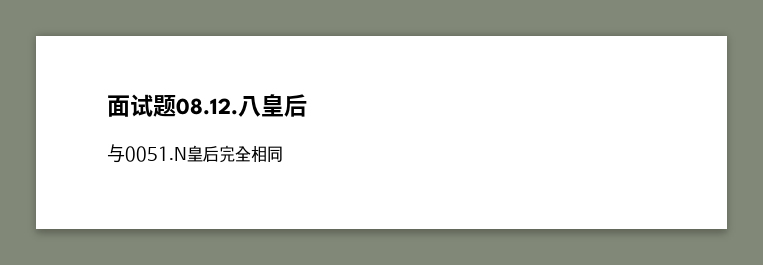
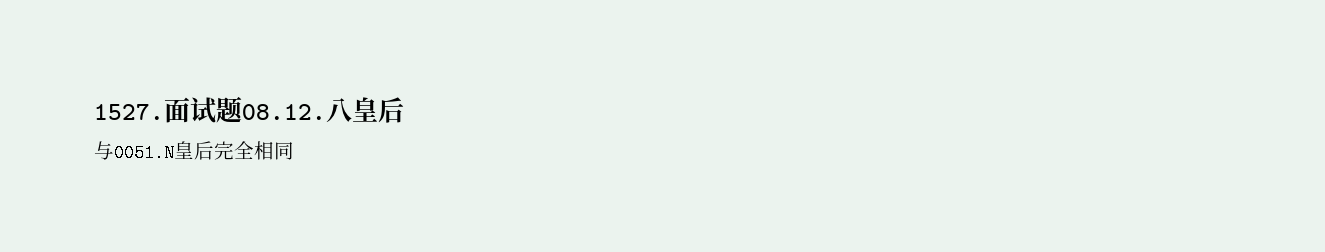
(107, 106) none -> [94,104,164,120] 1527.

